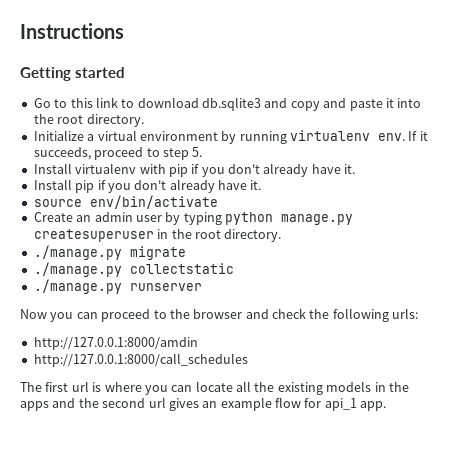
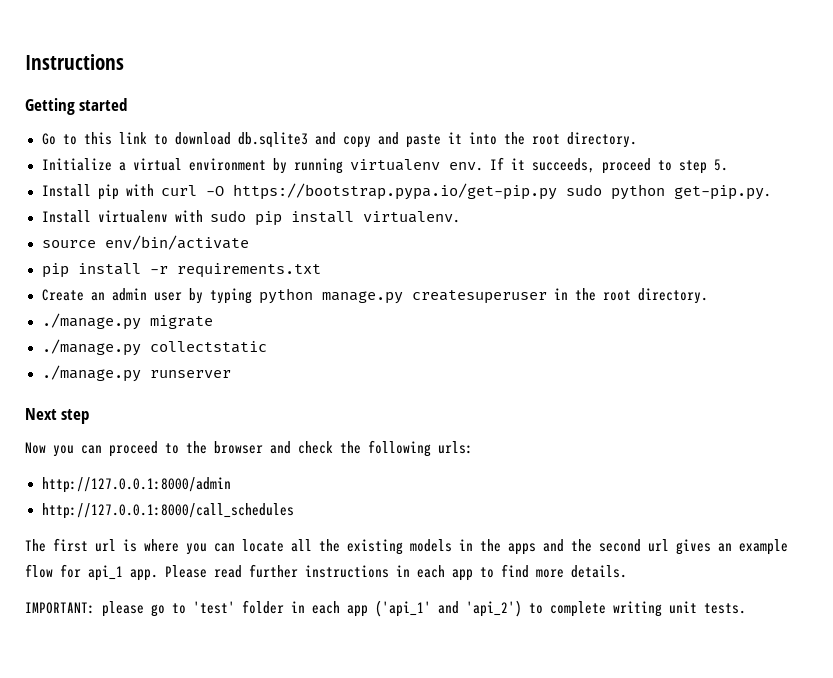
[75,163,356,177] [33,179,262,193] [33,195,218,209] virtualenv with pip if you don't already have it. // Install pip if you don't already have it. // source env/bin/activate -> [97,183,771,200] [41,210,460,226] [41,235,249,250] [41,263,321,278] pip with curl -O https://bootstrap.pypa.io/get-pip.py sudo python get-pip.py. // Install virtualenv with sudo pip install virtualenv. // source env/bin/activate // pip install -r requirements.txt
(202, 287) none -> [25,408,90,424] // Next step
[33,337,198,350] http://127.0.0.1:8000/amdin -> [41,477,231,493] http://127.0.0.1:8000/admin
(387, 406) none -> [165,564,627,581] [25,600,746,617] Please read further instructions in each app to find more details. // IMPORTANT: please go to 'test' folder in each app ('api_1' and 'api_2') to complete writing unit tests.

